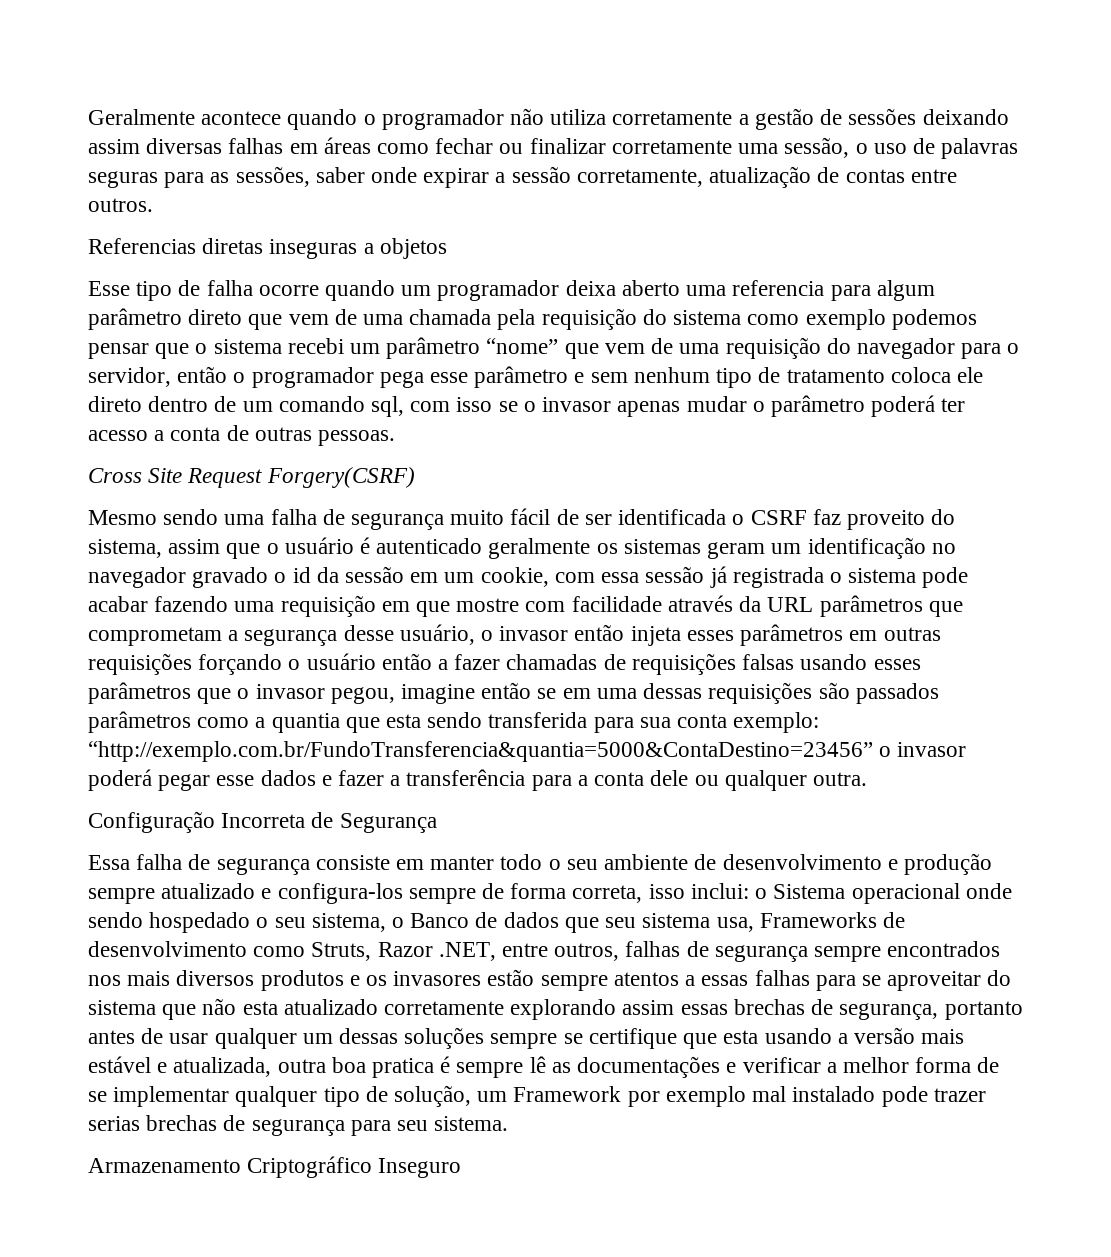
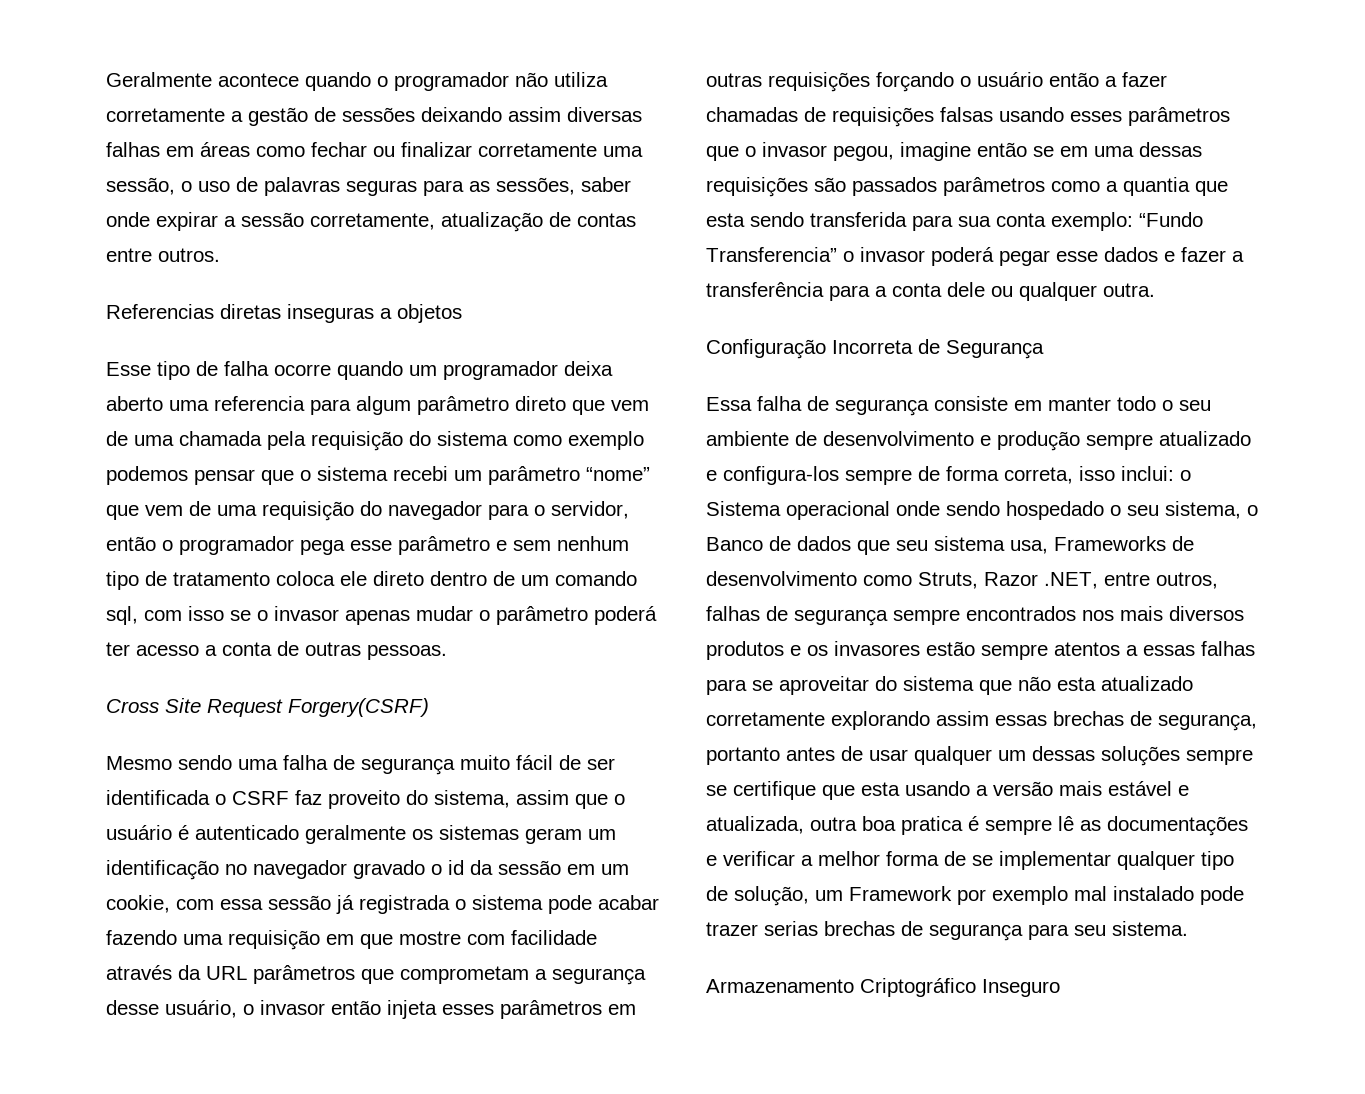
[88,741,873,762] “http://exemplo.com.br/FundoTransferencia&quantia=5000&ContaDestino=23456” -> [1139,212,1203,227] [706,247,837,262] “Fundo Transferencia”

